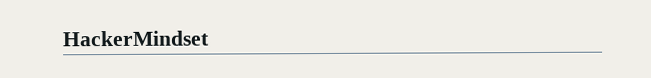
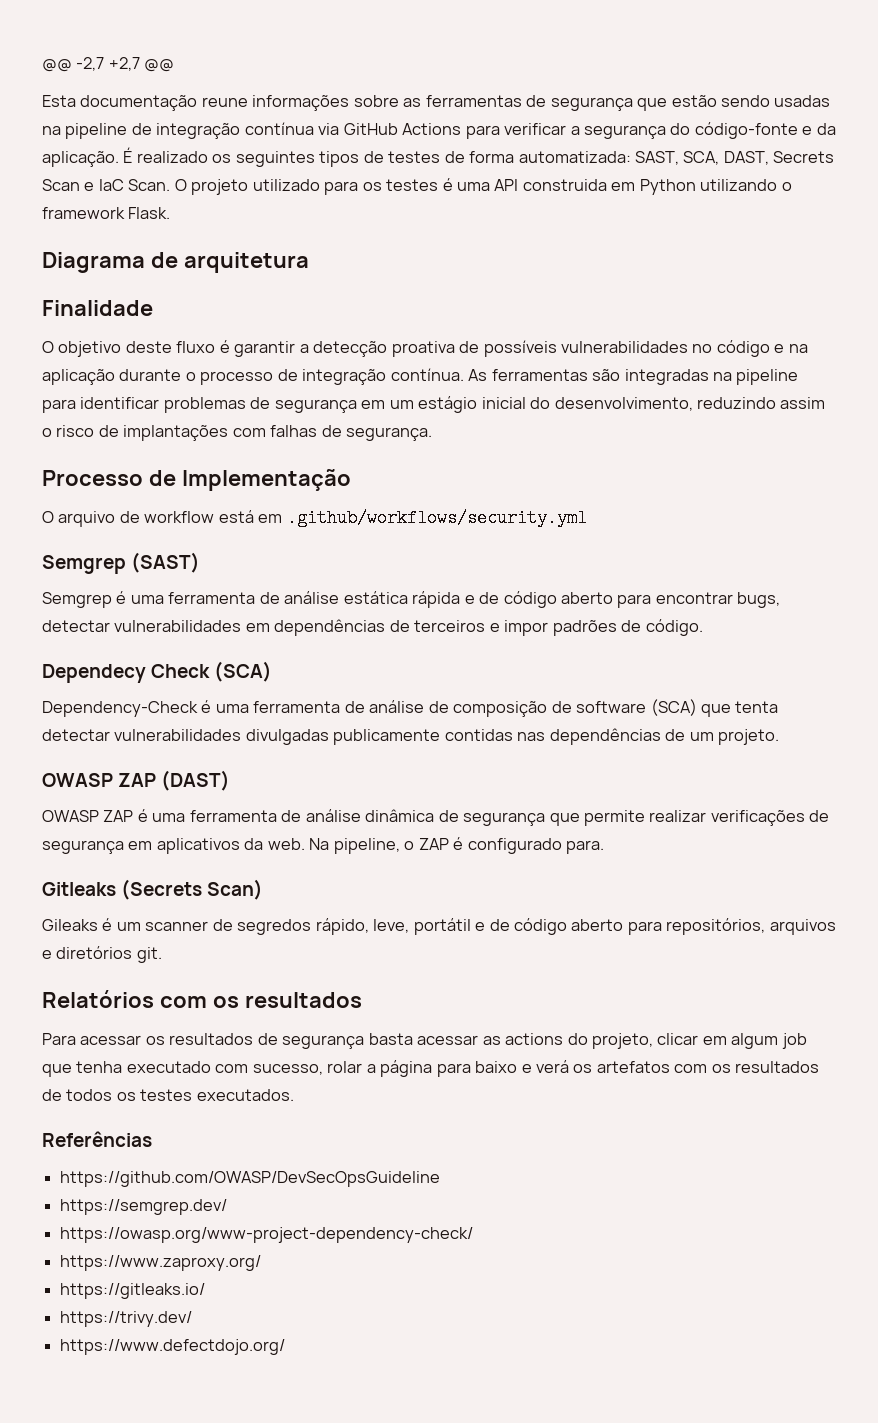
[62,30,210,47] HackerMindset -> [42,57,175,72] [42,95,831,111] [42,122,836,139] [42,147,835,167] [42,178,792,195] [42,207,171,219] [42,252,309,273] [42,300,153,316] [42,340,808,357] [42,368,799,385] [42,396,826,413] [42,425,433,441] [42,469,351,491] [42,509,587,527] [42,552,201,574] [42,591,781,608] [42,619,703,636] [42,661,273,683] [42,699,779,717] [42,728,780,745] [42,770,231,791] [42,809,830,826] [42,837,605,854] [42,879,264,900] [42,918,836,935] [42,946,162,963] [42,990,362,1008] [42,1033,807,1049] [42,1060,820,1077] [42,1089,294,1101] [42,1131,152,1147] [60,1171,441,1187] [60,1199,228,1215] [60,1227,474,1243] [60,1255,262,1271] [60,1283,206,1299] [60,1311,193,1327] [60,1339,286,1355] @@ -2,7 +2,7 @@ // Esta documentação reune informações sobre as ferramentas de segurança que estão sendo usadas na pipeline de integração contínua via GitHub Actions para verificar a segurança do código-fonte e da aplicação. É realizado os seguintes tipos de testes de forma automatizada: SAST, SCA, DAST, Secrets Scan e IaC Scan. O projeto utilizado para os testes é uma API construida em Python utilizando o framework Flask. // Diagrama de arquitetura // Finalidade // O objetivo deste fluxo é garantir a detecção proativa de possíveis vulnerabilidades no código e na aplicação durante o processo de integração contínua. As ferramentas são integradas na pipeline para identificar problemas de segurança em um estágio inicial do desenvolvimento, reduzindo assim o risco de implantações com falhas de segurança. // Processo de Implementação // O arquivo de workflow está em .github/workflows/security.yml // Semgrep (SAST) // Semgrep é uma ferramenta de análise estática rápida e de código aberto para encontrar bugs, detectar vulnerabilidades em dependências de terceiros e impor padrões de código. // Dependecy Check (SCA) // Dependency-Check é uma ferramenta de análise de composição de software (SCA) que tenta detectar vulnerabilidades divulgadas publicamente contidas nas dependências de um projeto. // OWASP ZAP (DAST) // OWASP ZAP é uma ferramenta de análise dinâmica de segurança que permite realizar verificações de segurança em aplicativos da web. Na pipeline, o ZAP é configurado para. // Gitleaks (Secrets Scan) // Gileaks é um scanner de segredos rápido, leve, portátil e de código aberto para repositórios, arquivos e diretórios git. // Relatórios com os resultados // Para acessar os resultados de segurança basta acessar as actions do projeto, clicar em algum job que tenha executado com sucesso, rolar a página para baixo e verá os artefatos com os resultados de todos os testes executados. // Referências // https://github.com/OWASP/DevSecOpsGuideline // https://semgrep.dev/ // https://owasp.org/www-project-dependency-check/ // https://www.zaproxy.org/ // https://gitleaks.io/ // https://trivy.dev/ // https://www.defectdojo.org/

